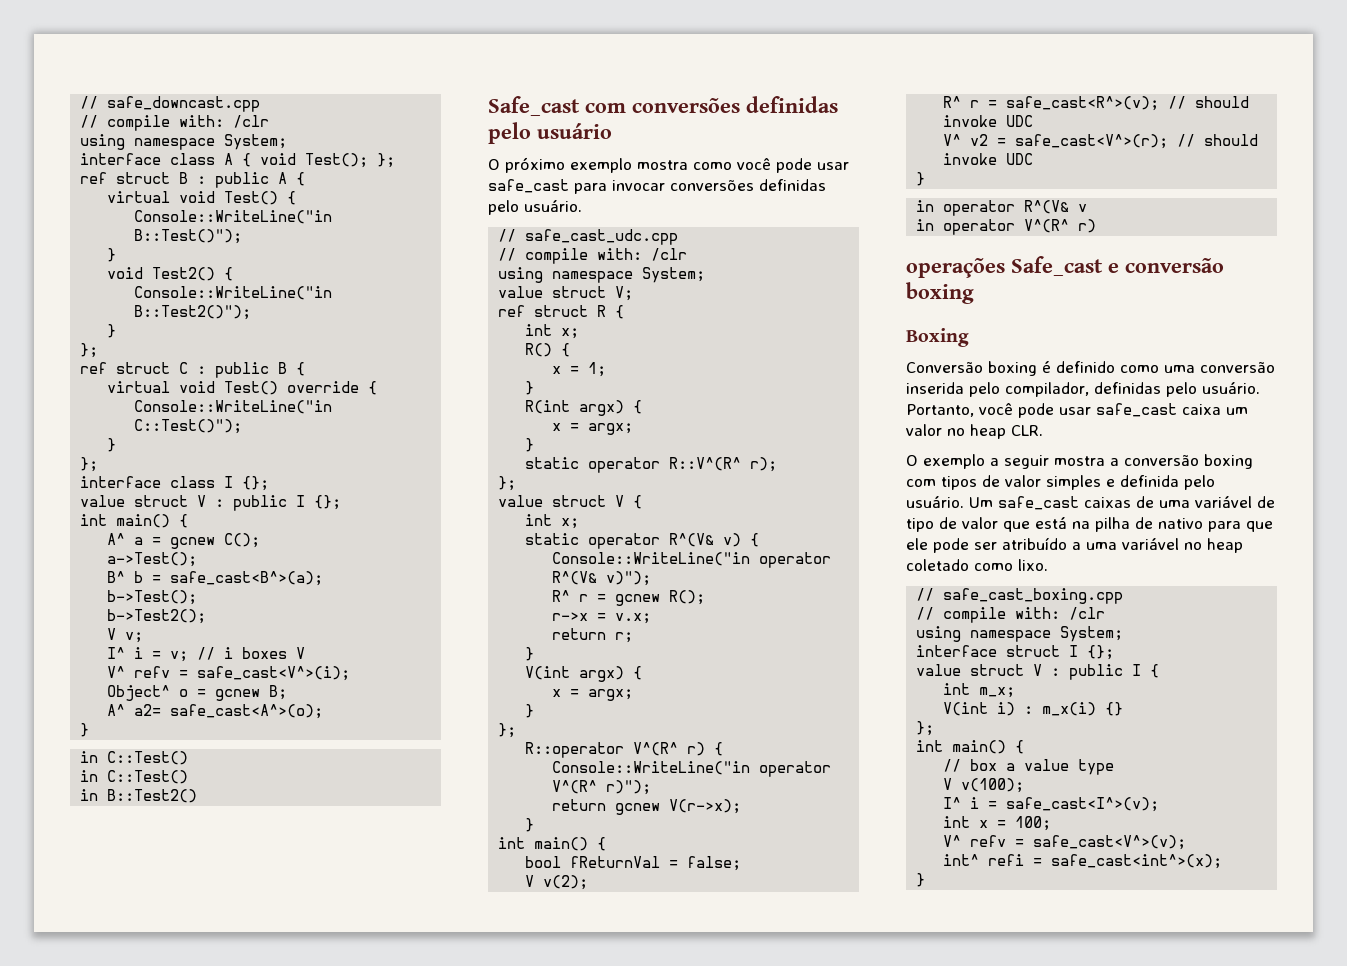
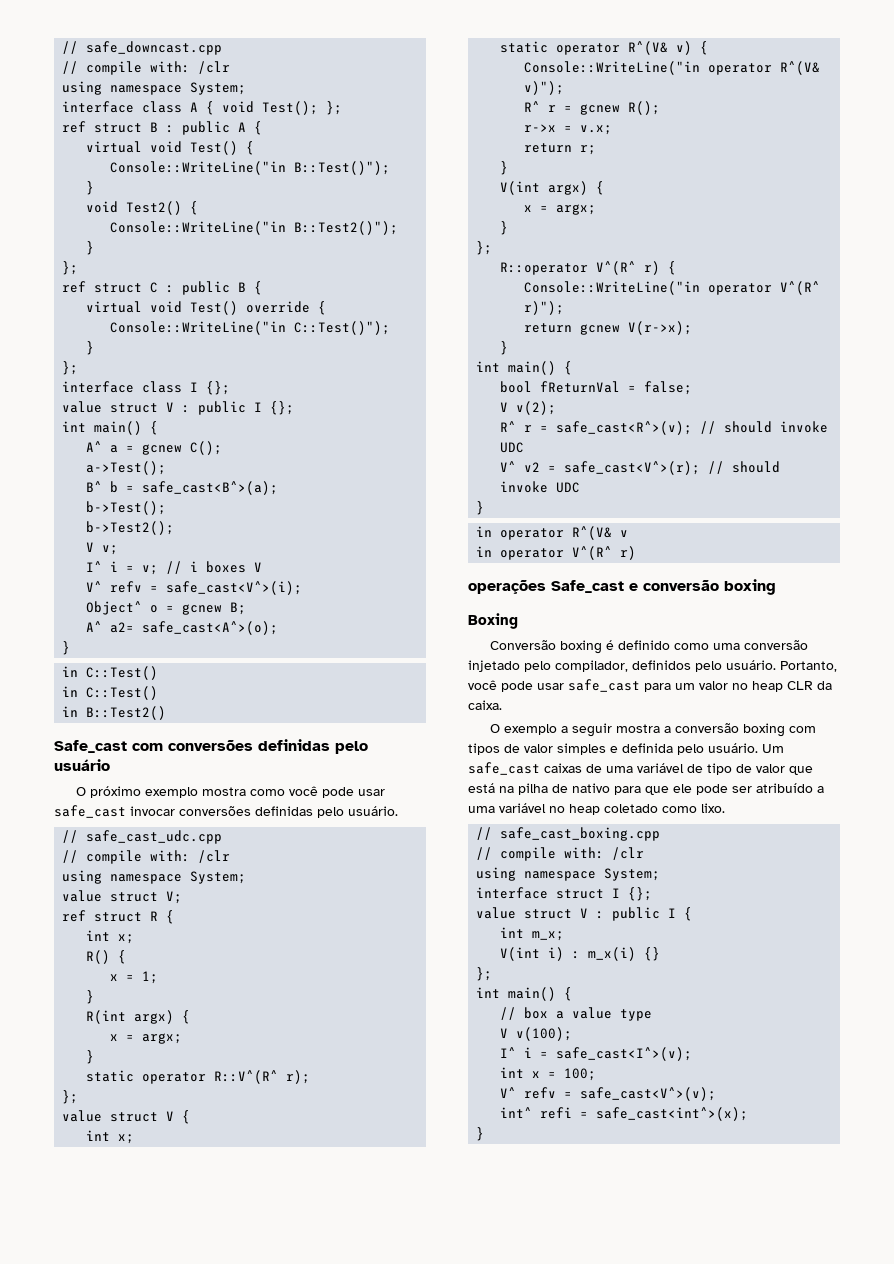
[574,183,607,194] para -> (126, 811) none
[906,382,964,394] inserida -> [468,660,520,672] injetado
[1094,382,1161,394] definidas -> [632,660,691,670] definidos
[1182,404,1221,415] caixa -> [644,683,671,692] para
[1011,425,1043,436] CLR. -> [787,681,832,690] [468,700,502,710] CLR da caixa.

